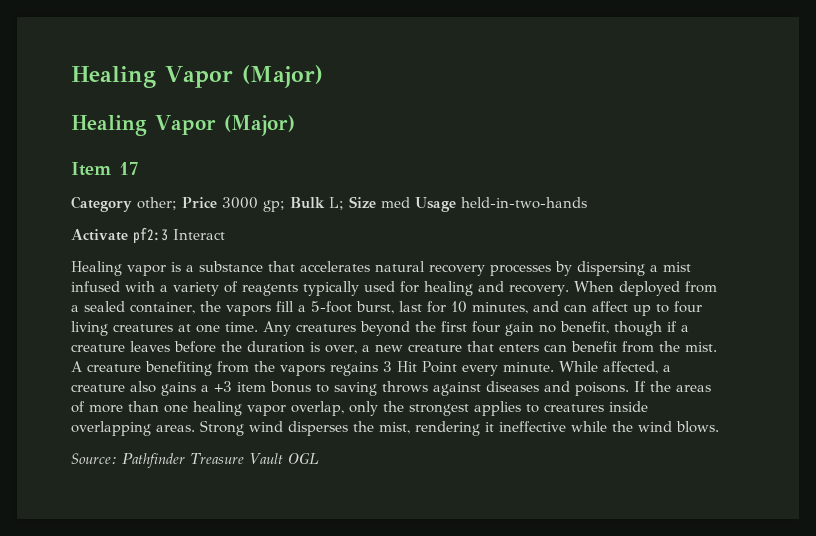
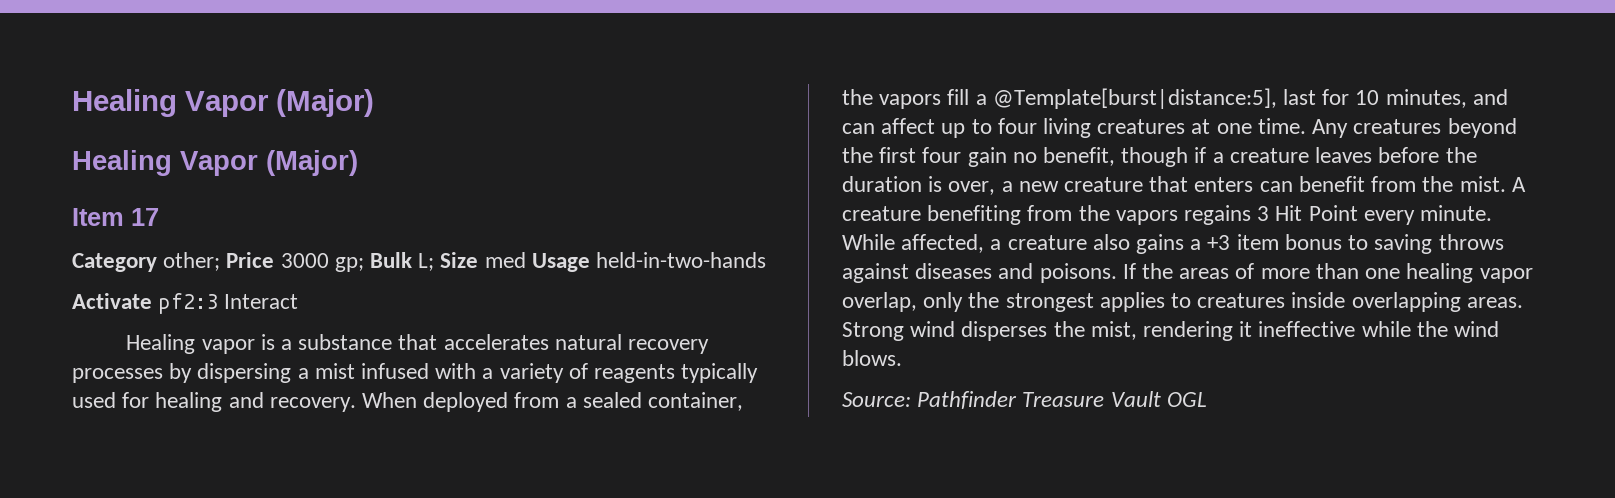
[311,301,394,314] 5-foot burst, -> [992,88,1277,109] @Template[burst|distance:5],

